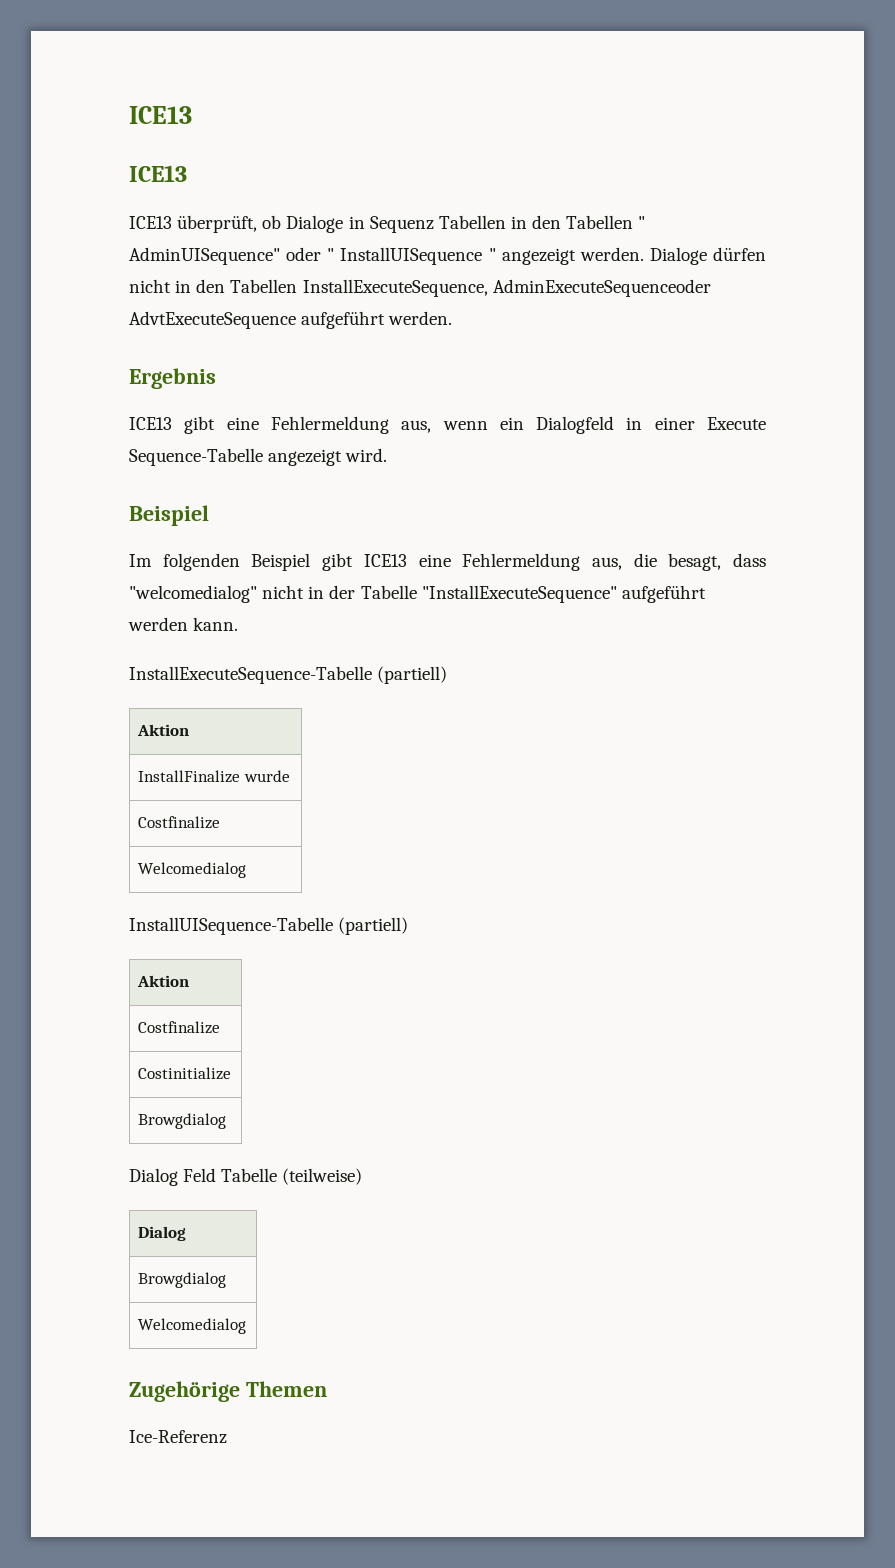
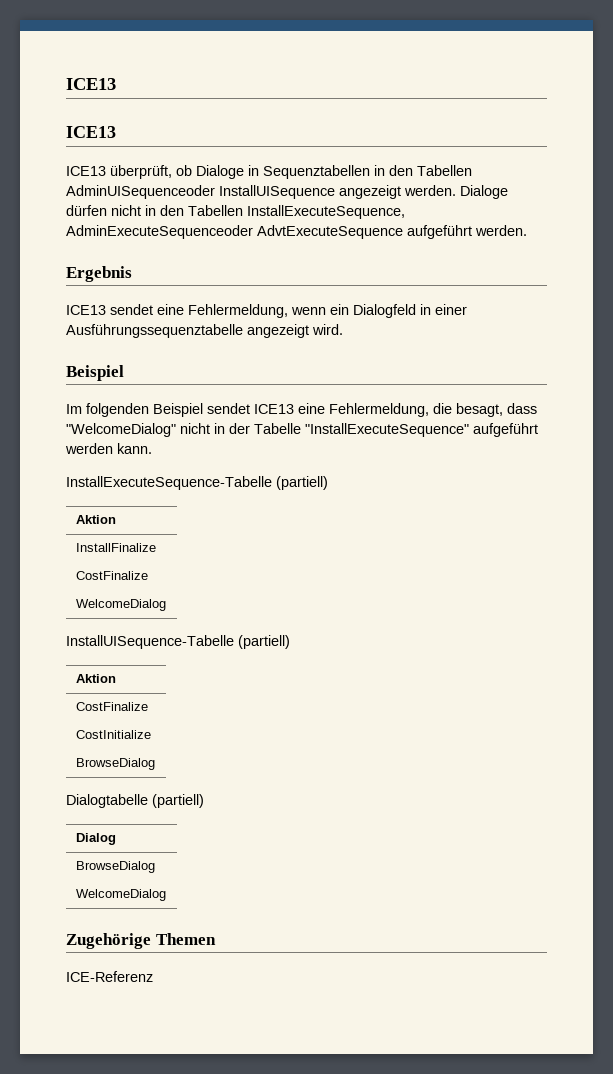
[369,215,646,233] [129,247,496,265] Sequenz Tabellen in den Tabellen " AdminUISequence" oder " InstallUISequence " -> [263,165,472,179] [66,185,335,199] Sequenztabellen in den Tabellen AdminUISequenceoder InstallUISequence
[184,416,432,434] gibt eine Fehlermeldung aus, -> [110,304,288,318] sendet eine Fehlermeldung,
[707,417,766,430] [129,448,263,466] Execute Sequence-Tabelle -> [66,324,243,338] Ausführungssequenztabelle
[322,553,354,571] gibt -> [207,403,250,414] sendet
[462,553,622,571] Fehlermeldung aus, -> [329,403,429,417] Fehlermeldung,
[129,585,257,603] "welcomedialog" -> [66,423,176,437] "WelcomeDialog"
[243,770,290,782] [138,816,221,829] [138,862,247,878] wurde // Costfinalize // Welcomedialog -> [75,571,148,580] [75,599,166,611] // CostFinalize // WelcomeDialog
[138,1021,221,1034] [138,1067,232,1080] [138,1113,227,1129] [129,1168,363,1186] Costfinalize // Costinitialize // Browgdialog // Dialog Feld Tabelle (teilweise) -> [75,702,148,711] [75,730,151,739] [75,758,155,770] [66,794,204,808] CostFinalize // CostInitialize // BrowseDialog // Dialogtabelle (partiell)
[138,1272,227,1288] [138,1318,247,1334] Browgdialog // Welcomedialog -> [75,861,155,873] [75,889,166,901] BrowseDialog // WelcomeDialog
[129,1430,227,1444] Ice-Referenz -> [66,971,153,982] ICE-Referenz

